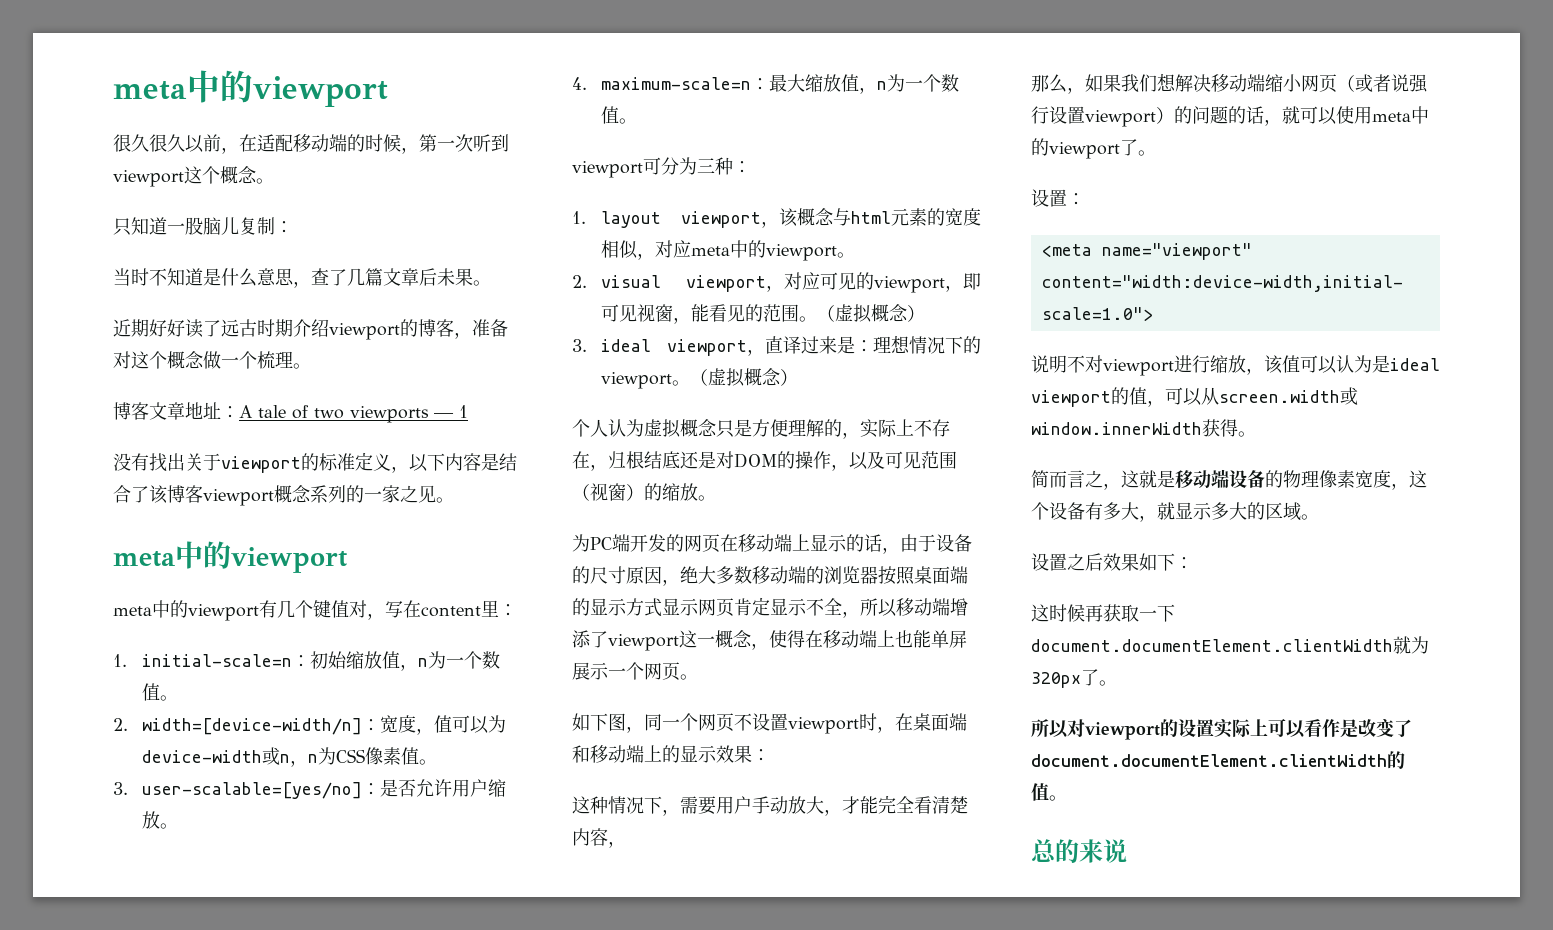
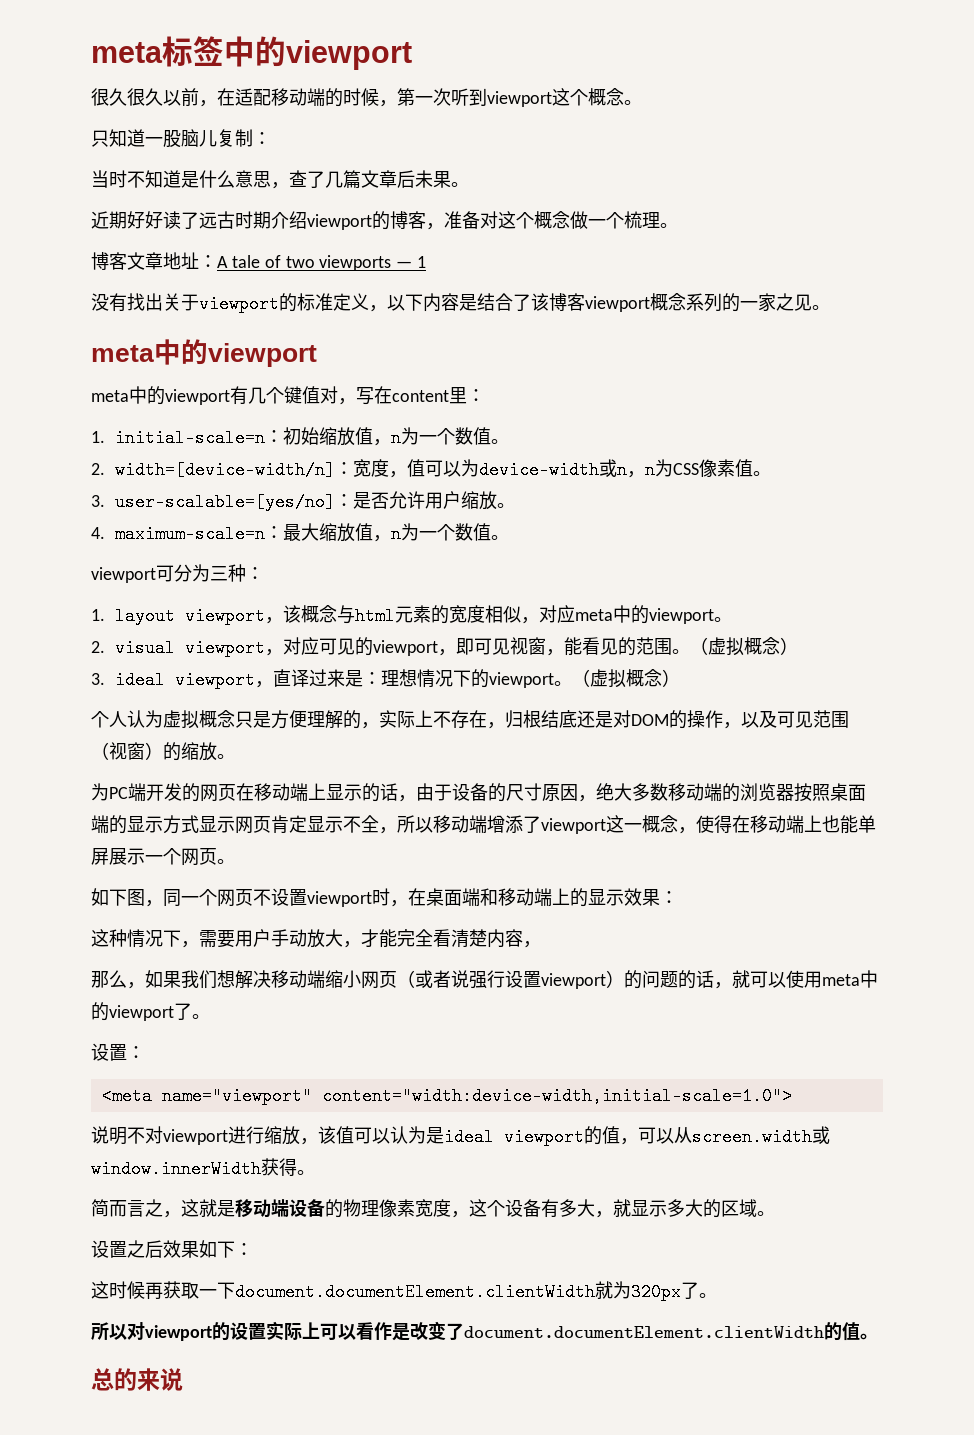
[113,81,187,100] meta -> [91,36,224,67] meta标签

